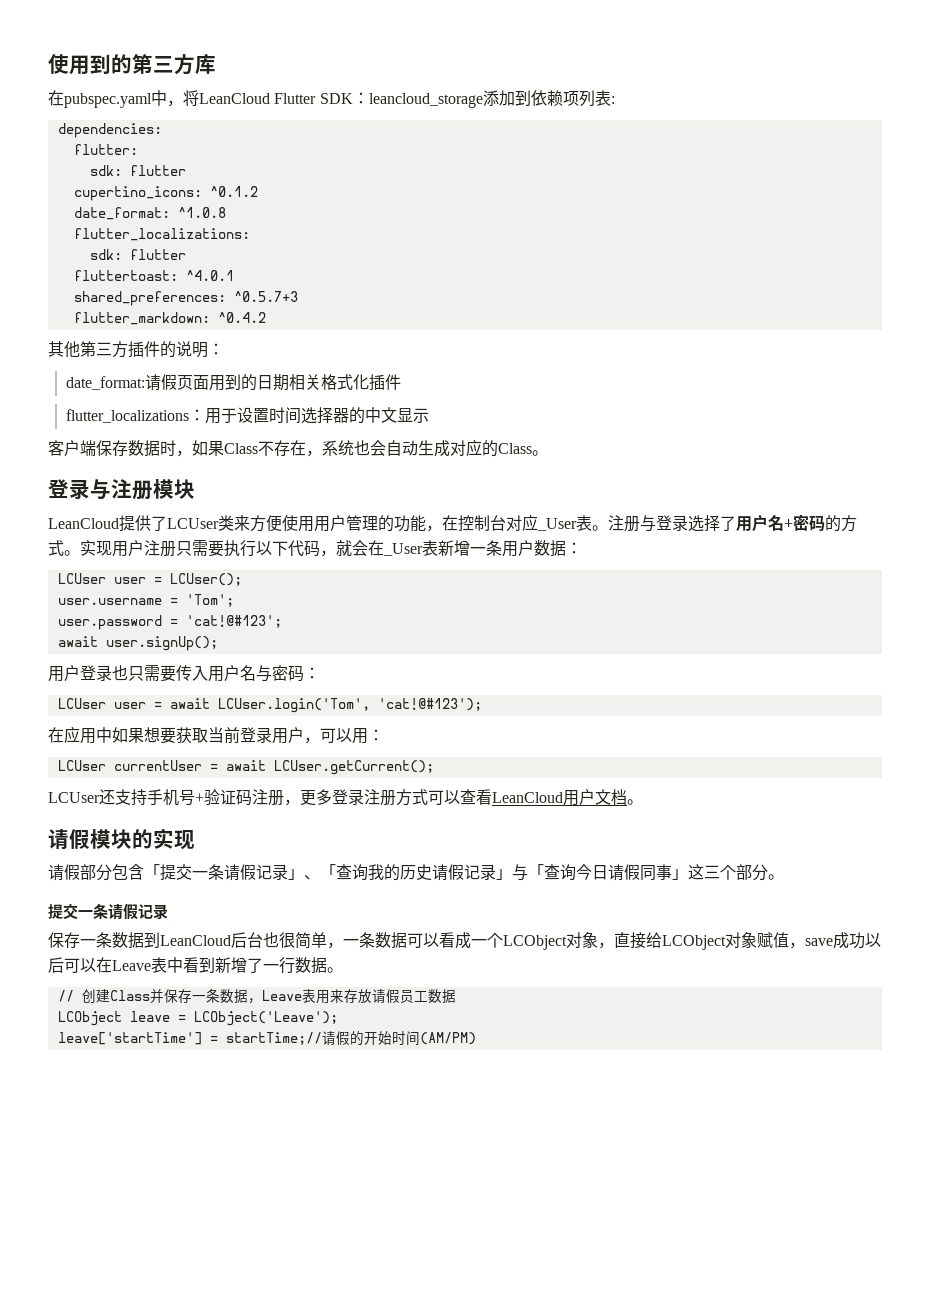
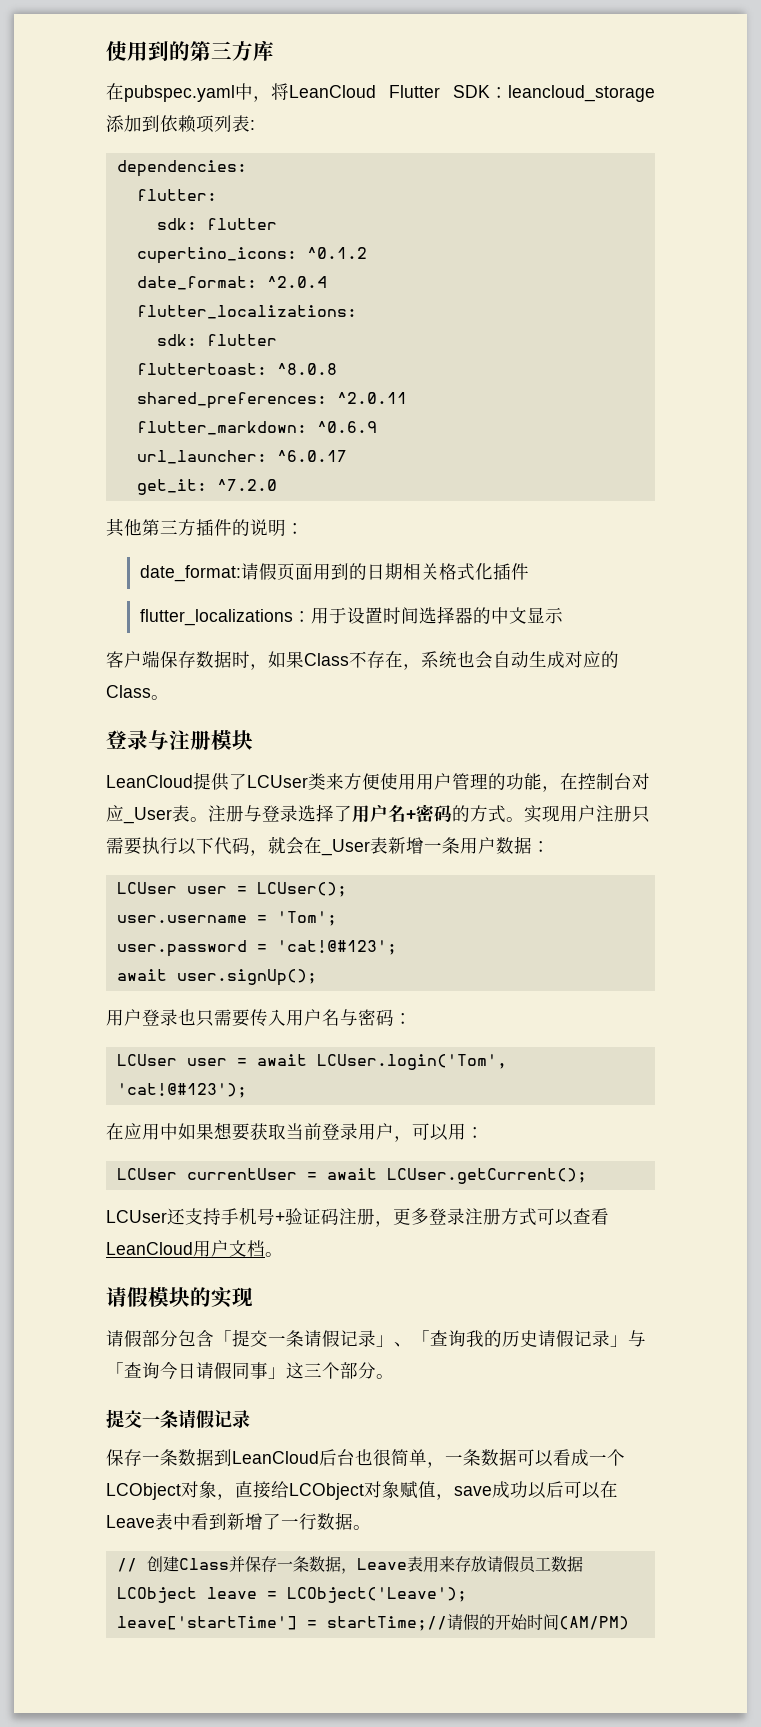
[177,207,226,218] ^1.0.8 -> [266,276,327,288] ^2.0.4
[185,270,234,281] ^4.0.1 -> [276,363,337,375] ^8.0.8
[233,291,298,302] ^0.5.7+3 -> [336,392,407,404] ^2.0.11
[217,312,266,323] ^0.4.2 -> [316,421,377,433] [136,450,347,464] [136,479,277,495] ^0.6.9 // url_launcher: ^6.0.17 // get_it: ^7.2.0

